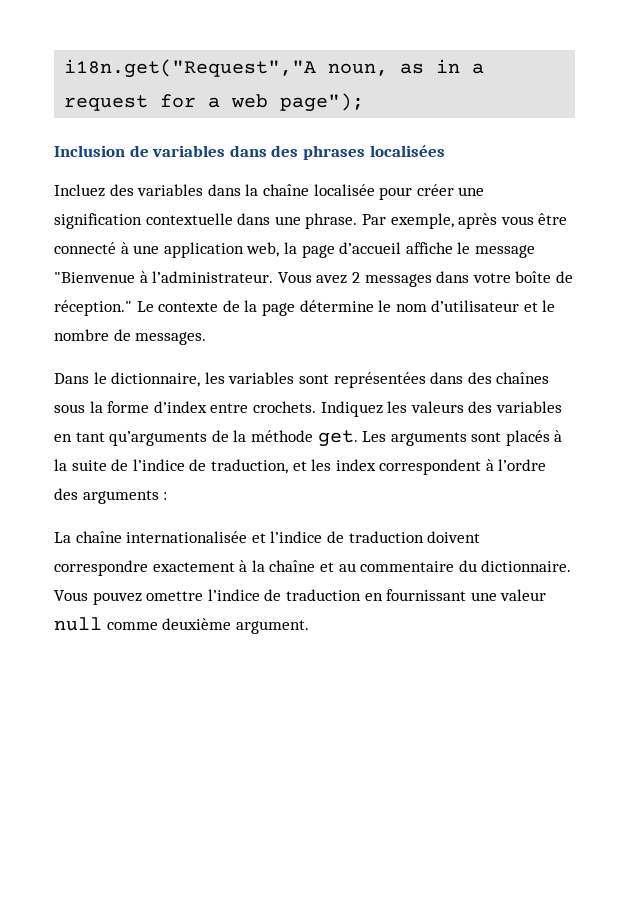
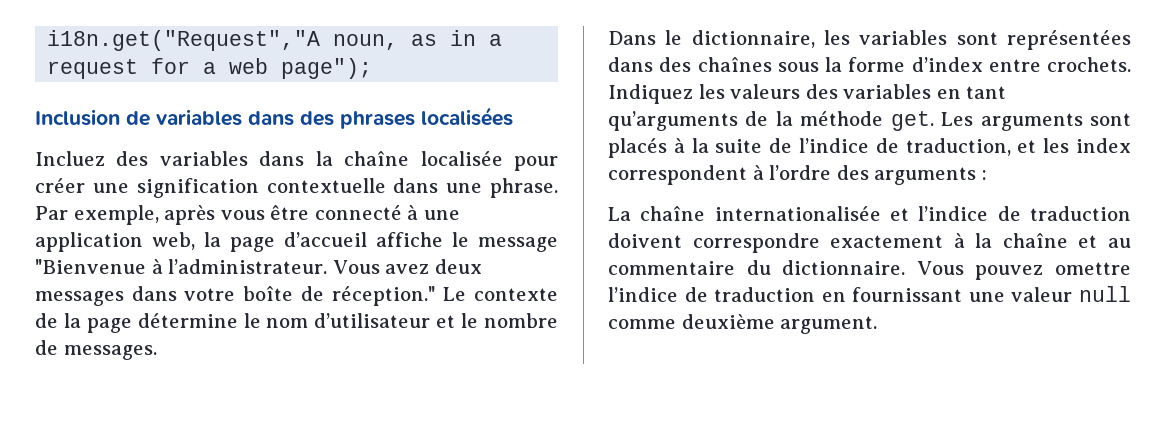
[351,272,360,283] 2 -> [434,259,482,274] deux

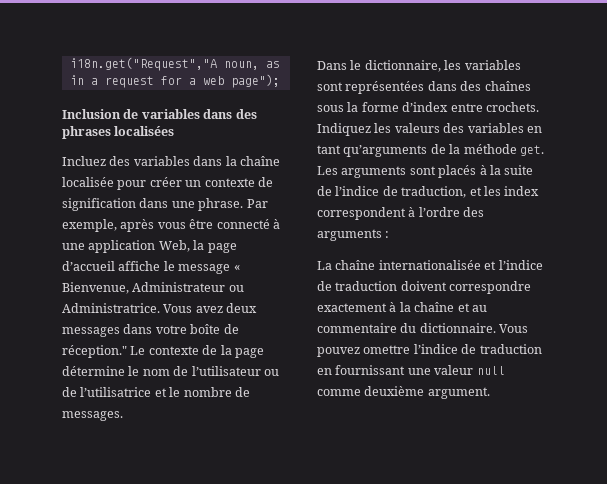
[92,178,386,198] une signification contextuelle -> [185,177,273,187] [62,198,136,211] un contexte de signification
[152,232,195,250] web, -> [158,240,190,252] Web,
[35,259,328,274] "Bienvenue à l’administrateur. -> [233,265,240,271] [62,282,244,294] [62,303,160,313] « Bienvenue, Administrateur ou Administratrice.
[314,313,431,328] d’utilisateur -> [173,366,279,376] [62,387,152,397] de l’utilisateur ou de l’utilisatrice

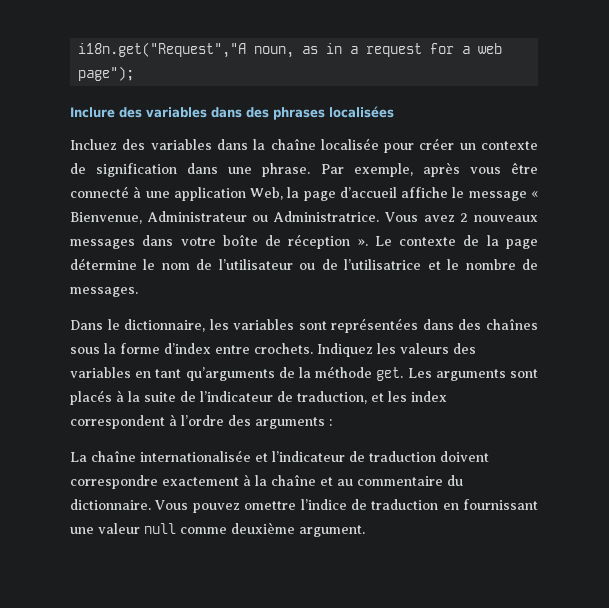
[62,109,139,119] Inclusion de -> [70,107,142,118] Inclure des
[226,303,258,313] deux -> [460,213,538,222] 2 nouveaux
[62,345,127,358] réception." -> [288,234,368,249] réception ».
[335,186,380,196] l’indice -> [200,391,273,402] l’indicateur
[498,260,543,270] l’indice -> [272,451,345,462] l’indicateur

